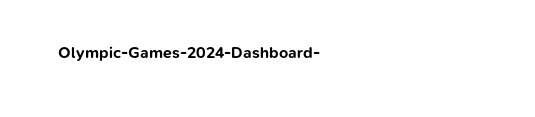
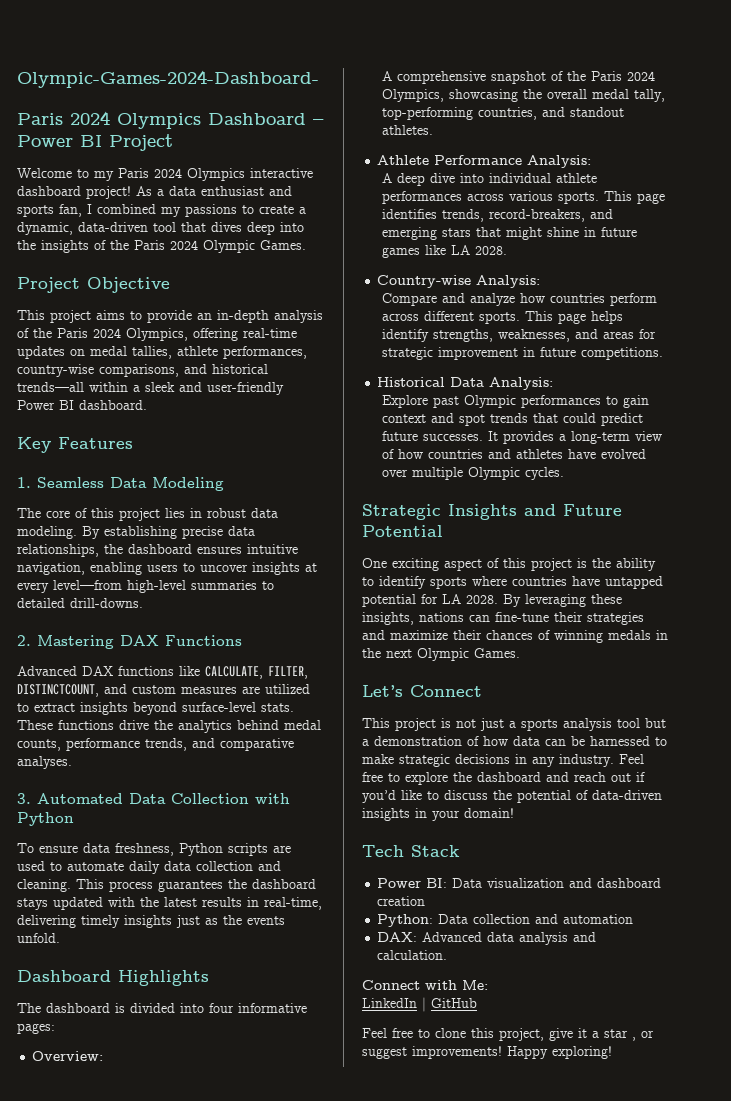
(320, 53) none -> [17,111,324,129] [17,134,173,151] [17,168,313,181] [17,186,292,199] [17,204,306,217] [17,222,304,235] [17,240,306,253] [17,277,170,293] [17,310,323,323] [17,328,297,341] [17,346,307,359] [17,364,268,377] [17,382,284,395] [17,400,147,410] [17,437,133,453] [17,477,224,491] [17,508,278,521] [17,526,255,539] [17,544,298,557] [17,562,317,575] [17,580,274,593] [17,598,143,608] [17,635,242,649] [17,666,308,679] [17,684,310,697] [17,702,294,715] [17,720,321,733] [17,738,294,751] [17,756,72,769] [17,793,290,804] [17,812,74,826] [17,843,291,856] [17,861,281,874] [17,879,316,892] [17,897,322,910] [17,915,285,928] [17,933,60,943] [17,970,209,986] [17,1003,307,1013] [17,1023,55,1034] [32,1051,104,1061] [382,71,656,84] [382,89,666,102] [382,107,625,120] [382,125,434,135] [377,155,592,168] [382,173,598,186] [382,191,666,204] [382,209,614,222] [382,227,638,240] [382,245,508,258] [377,275,541,288] [382,293,658,306] [382,311,624,324] [382,329,657,342] [382,347,664,360] [377,377,554,390] [382,395,650,408] [382,413,644,426] [382,431,663,444] [382,449,647,459] [382,467,565,480] [362,504,622,520] [362,525,443,537] [362,558,656,571] [362,576,663,589] [362,594,622,607] [362,612,644,625] [362,630,668,643] [362,648,520,661] [362,685,482,697] [362,718,666,731] [362,736,667,746] [362,754,644,767] [362,772,645,785] [362,790,662,803] [362,808,514,821] [362,845,460,857] [377,878,662,888] [377,896,426,906] [377,914,634,927] [377,932,597,945] [377,950,448,960] [362,980,488,990] [362,997,477,1012] [362,1028,654,1041] [362,1046,612,1059] // Paris 2024 Olympics Dashboard – Power BI Project // Welcome to my Paris 2024 Olympics interactive dashboard project! As a data enthusiast and sports fan, I combined my passions to create a dynamic, data-driven tool that dives deep into the insights of the Paris 2024 Olympic Games. // Project Objective // This project aims to provide an in-depth analysis of the Paris 2024 Olympics, offering real-time updates on medal tallies, athlete performances, country-wise comparisons, and historical trends—all within a sleek and user-friendly Power BI dashboard. // Key Features // 1. Seamless Data Modeling // The core of this project lies in robust data modeling. By establishing precise data relationships, the dashboard ensures intuitive navigation, enabling users to uncover insights at every level—from high-level summaries to detailed drill-downs. // 2. Mastering DAX Functions // Advanced DAX functions like CALCULATE, FILTER, DISTINCTCOUNT, and custom measures are utilized to extract insights beyond surface-level stats. These functions drive the analytics behind medal counts, performance trends, and comparative analyses. // 3. Automated Data Collection with Python // To ensure data freshness, Python scripts are used to automate daily data collection and cleaning. This process guarantees the dashboard stays updated with the latest results in real-time, delivering timely insights just as the events unfold. // Dashboard Highlights // The dashboard is divided into four informative pages: // Overview: // A comprehensive snapshot of the Paris 2024 Olympics, showcasing the overall medal tally, top-performing countries, and standout athletes. // Athlete Performance Analysis: // A deep dive into individual athlete performances across various sports. This page identifies trends, record-breakers, and emerging stars that might shine in future games like LA 2028. // Country-wise Analysis: // Compare and analyze how countries perform across different sports. This page helps identify strengths, weaknesses, and areas for strategic improvement in future competitions. // Historical Data Analysis: // Explore past Olympic performances to gain context and spot trends that could predict future successes. It provides a long-term view of how countries and athletes have evolved over multiple Olympic cycles. // Strategic Insights and Future Potential // One exciting aspect of this project is the ability to identify sports where countries have untapped potential for LA 2028. By leveraging these insights, nations can fine-tune their strategies and maximize their chances of winning medals in the next Olympic Games. // Let’s Connect // This project is not just a sports analysis tool but a demonstration of how data can be harnessed to make strategic decisions in any industry. Feel free to explore the dashboard and reach out if you’d like to discuss the potential of data-driven insights in your domain! // Tech Stack // Power BI: Data visualization and dashboard creation // Python: Data collection and automation // DAX: Advanced data analysis and calculation. // Connect with Me: // LinkedIn | GitHub // Feel free to clone this project, give it a star , or suggest improvements! Happy exploring!

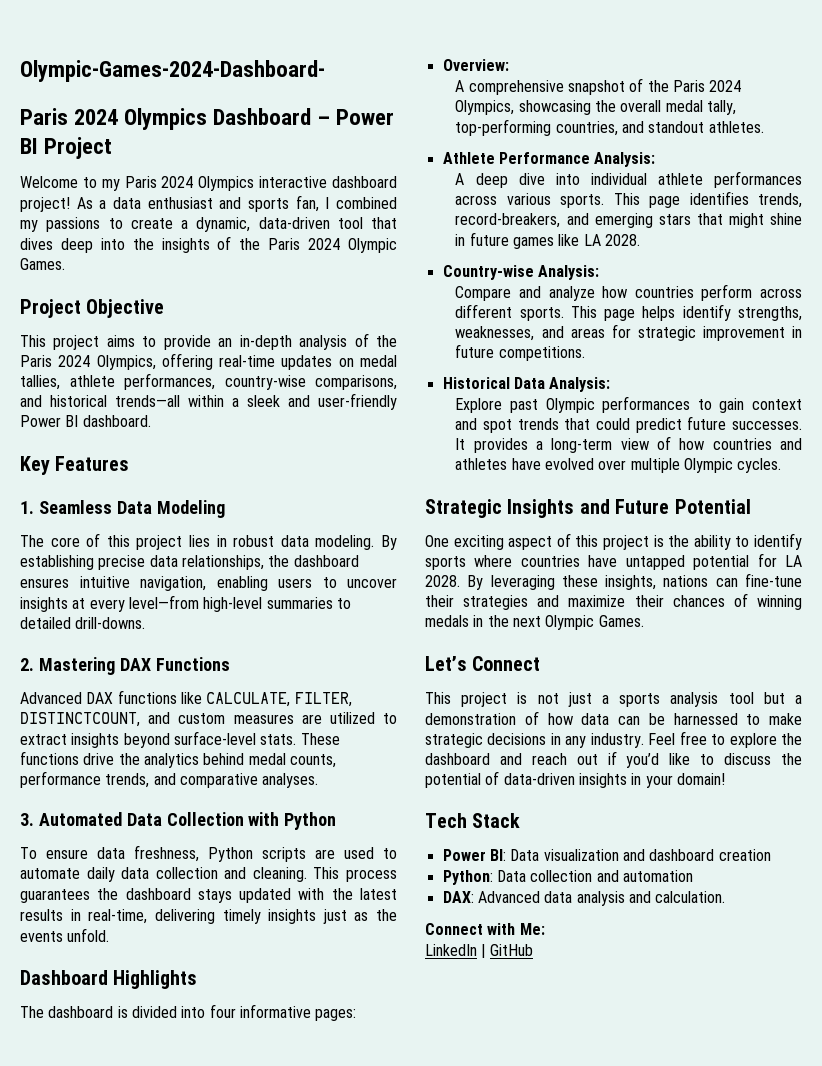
[362,1028,654,1041] [362,1046,612,1059] // Feel free to clone this project, give it a star , or suggest improvements! Happy exploring! -> (533, 950) none

